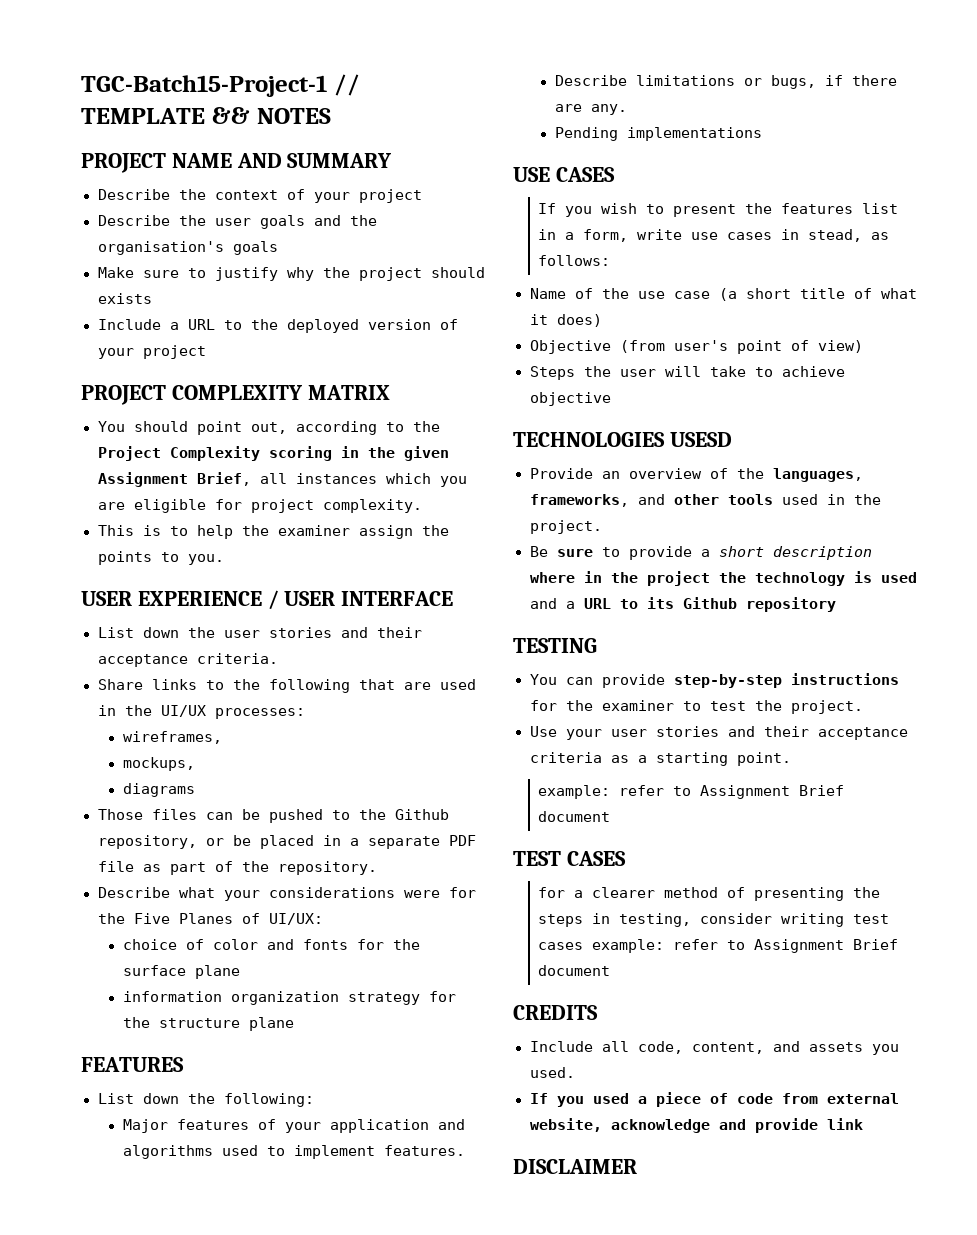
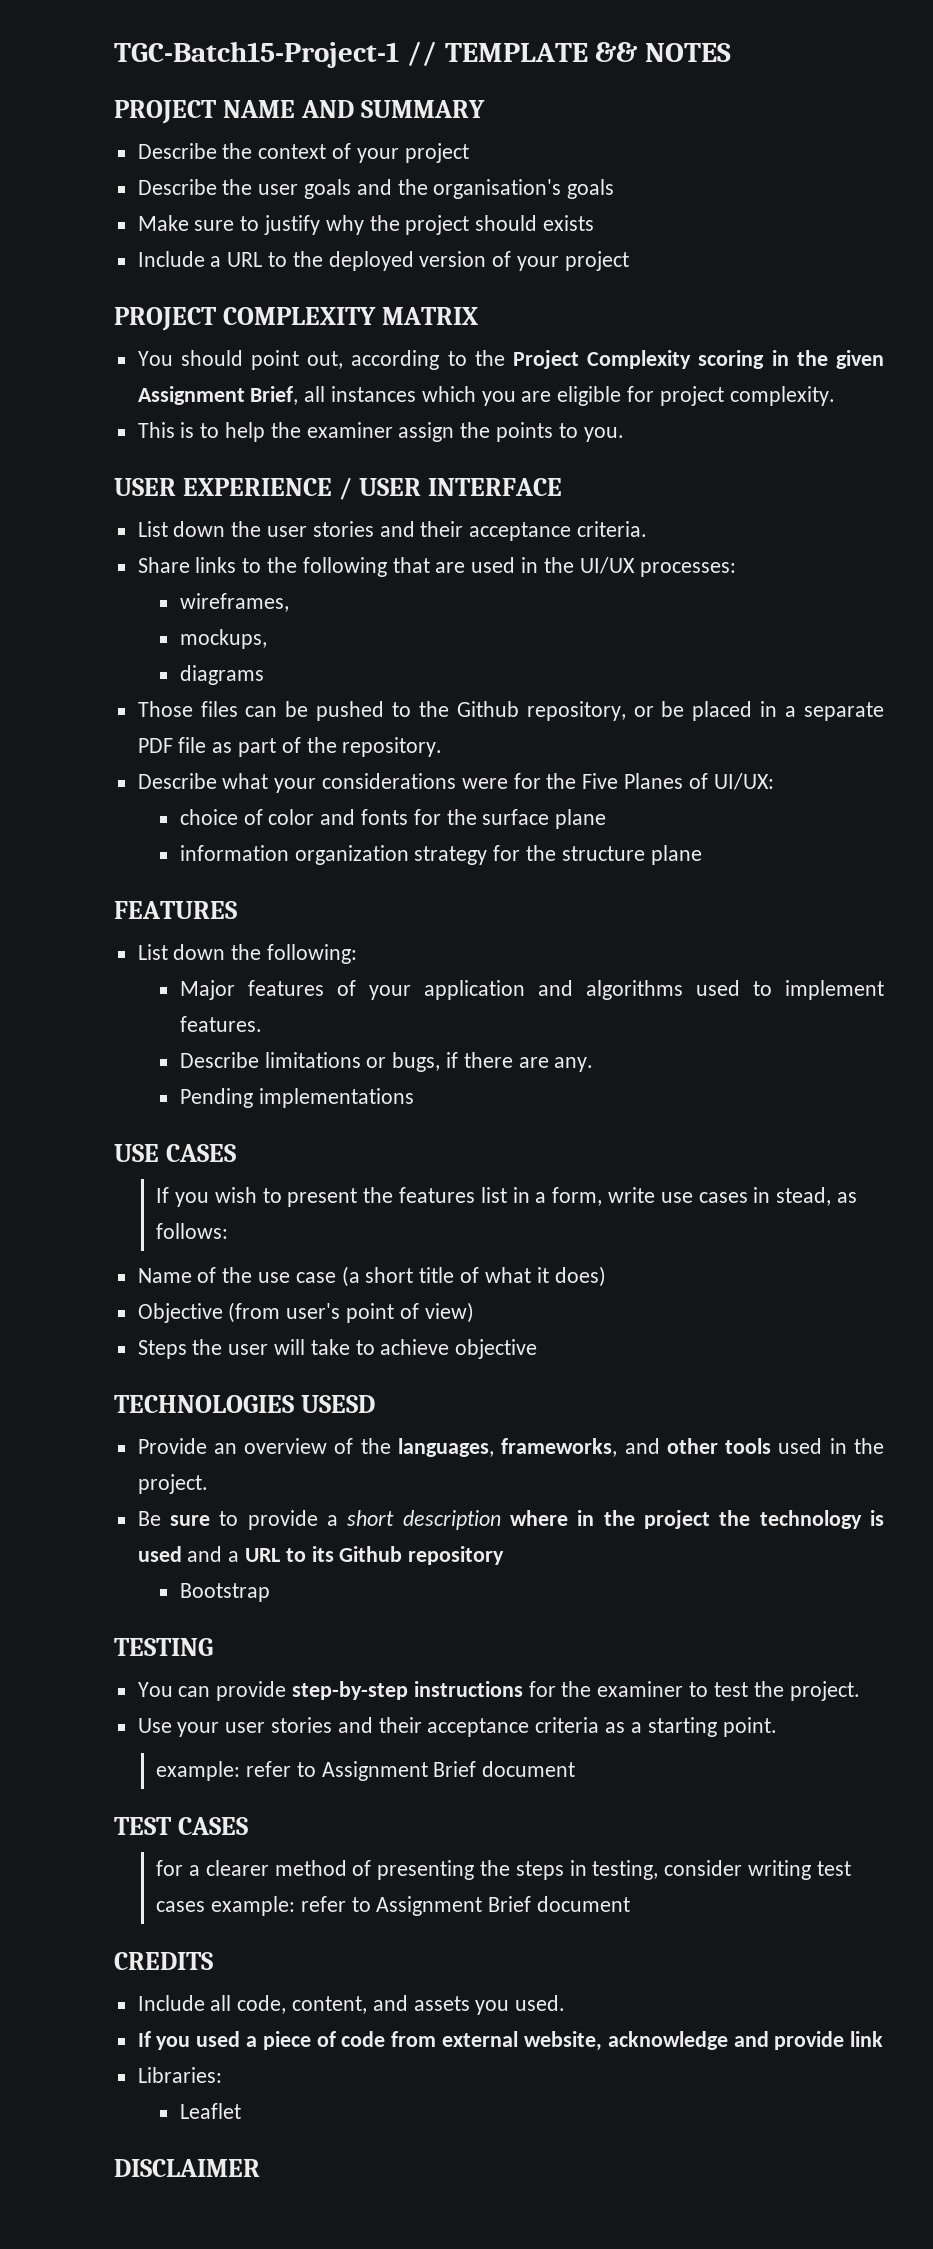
(836, 604) none -> [179,1583,270,1602] // Bootstrap
(863, 1124) none -> [137,2067,222,2083] [179,2103,241,2119] // Libraries: // Leaflet

